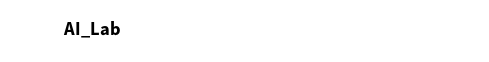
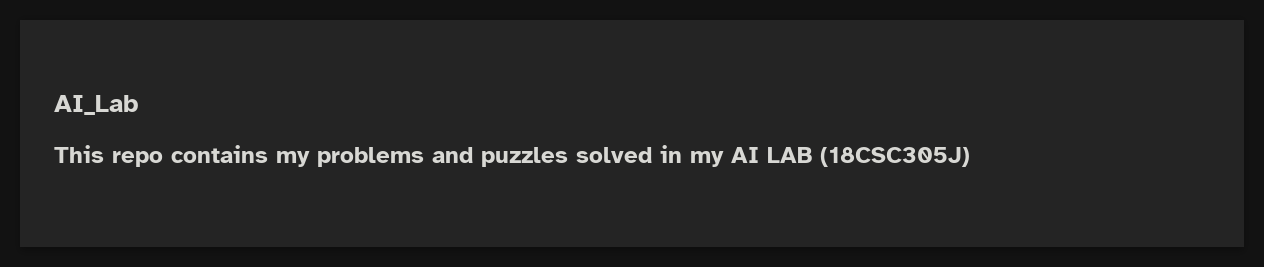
(121, 29) none -> [54,145,970,167] // This repo contains my problems and puzzles solved in my AI LAB (18CSC305J)

